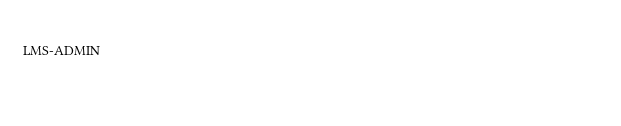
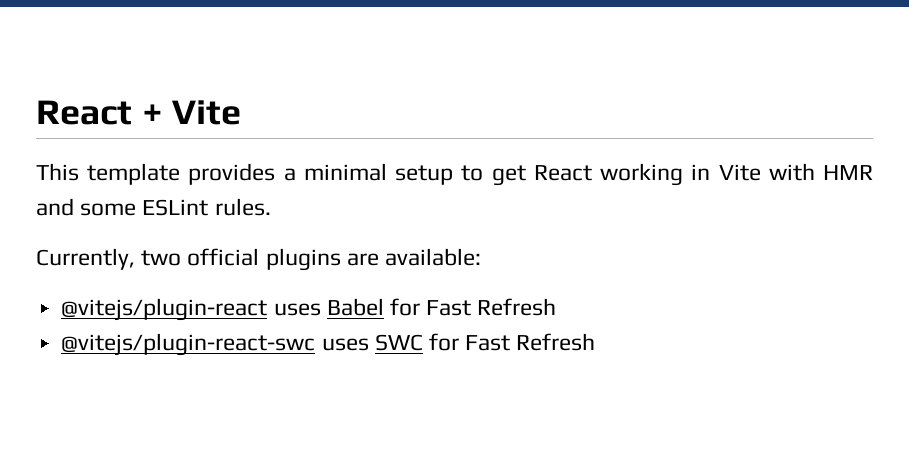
[23,46,100,55] LMS-ADMIN -> [36,100,242,125] [36,163,874,186] [36,198,271,216] [36,248,482,271] [61,298,557,321] [61,333,596,356] React + Vite // This template provides a minimal setup to get React working in Vite with HMR and some ESLint rules. // Currently, two official plugins are available: // @vitejs/plugin-react uses Babel for Fast Refresh // @vitejs/plugin-react-swc uses SWC for Fast Refresh

